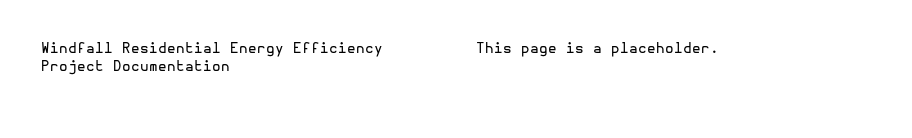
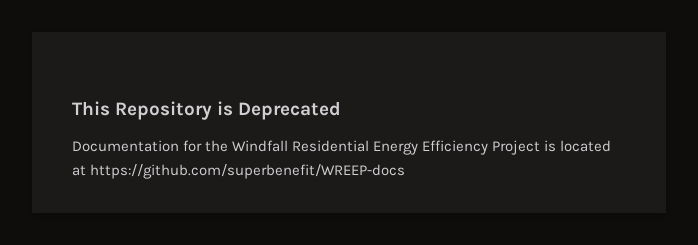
(41, 47) none -> [72,101,342,120] [72,140,229,152] This Repository is Deprecated // Documentation for the
[113,60,230,71] [476,42,719,57] Documentation // This page is a placeholder. -> [544,140,612,152] [72,164,406,179] is located at https://github.com/superbenefit/WREEP-docs

